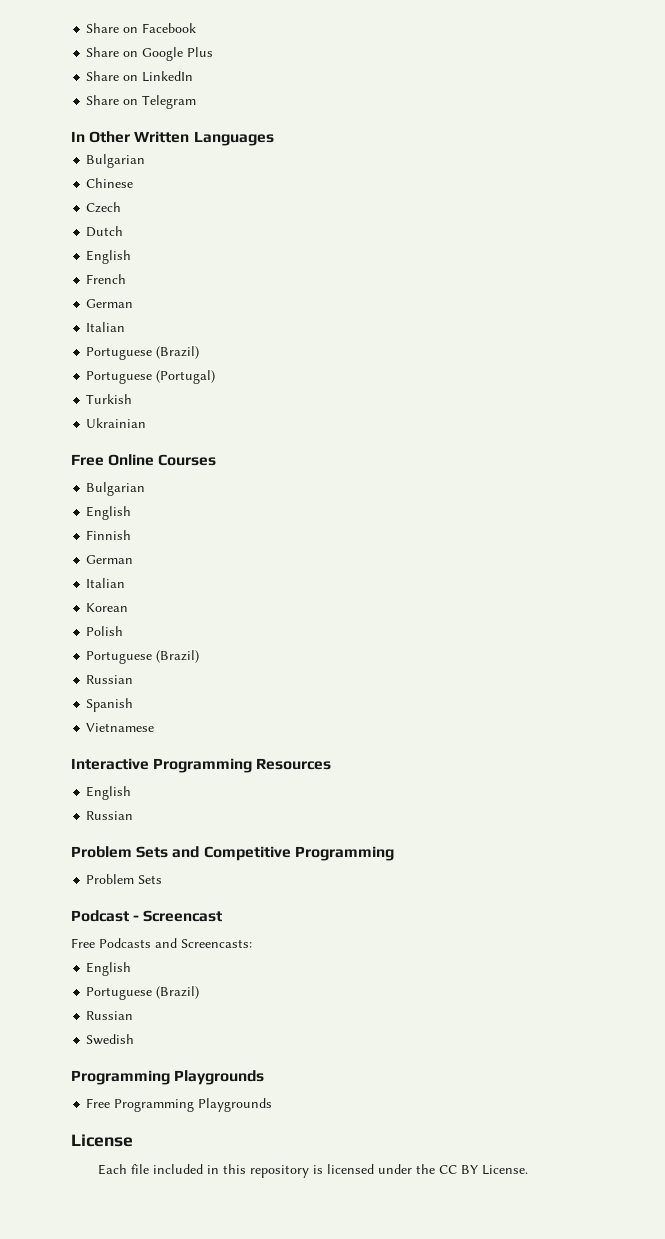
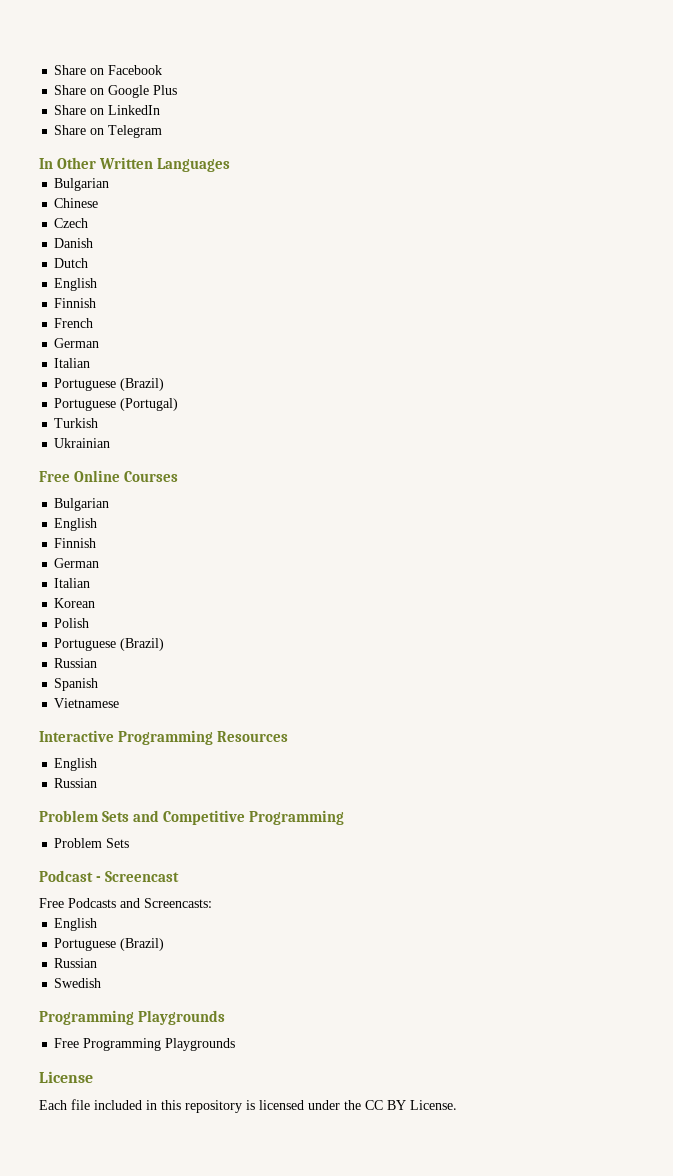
(122, 207) none -> [54,238,94,248] // Danish
(132, 257) none -> [54,298,97,308] // Finnish

